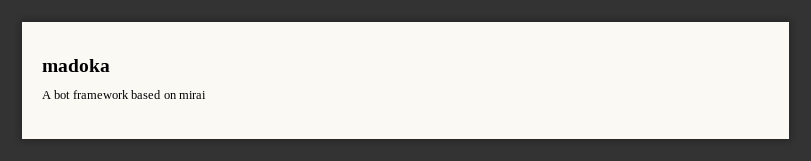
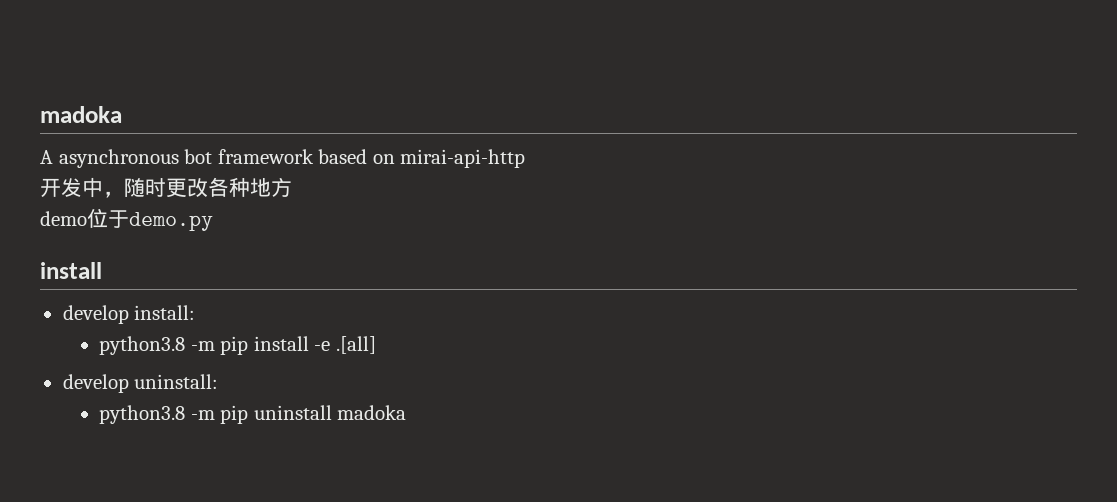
(51, 95) none -> [58,149,179,168] asynchronous
[178,91,206,99] mirai -> [400,149,526,168] [40,177,292,198] [40,208,213,231] [40,262,102,279] [62,305,196,324] [99,336,376,355] [62,374,219,393] [99,405,407,424] mirai-api-http // 开发中，随时更改各种地方 // demo位于demo.py // install // develop install: // python3.8 -m pip install -e .[all] // develop uninstall: // python3.8 -m pip uninstall madoka

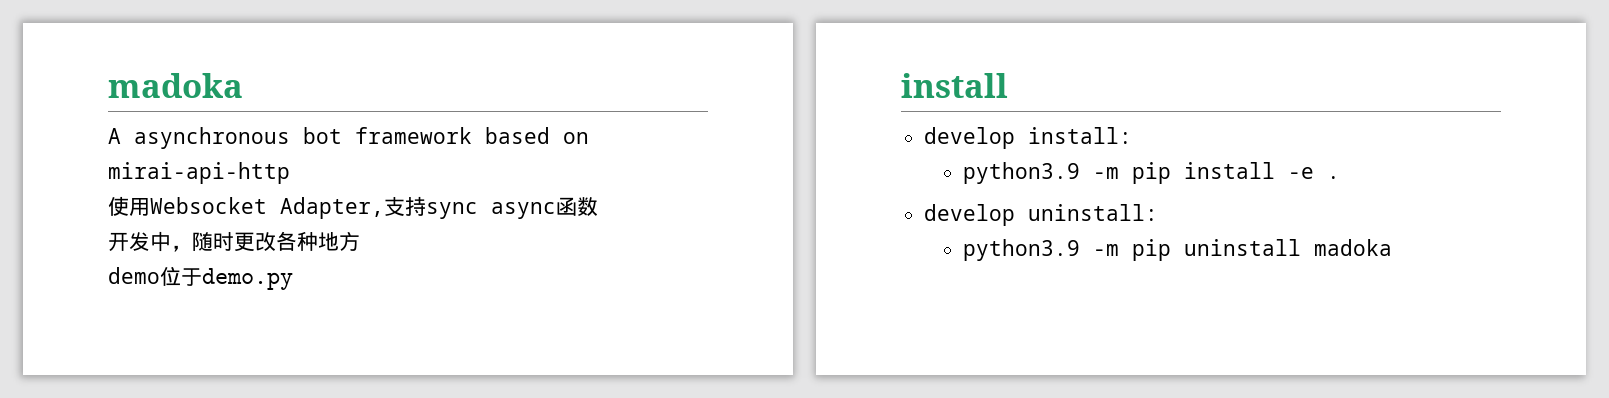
(526, 158) none -> [108,196,598,219] // 使用Websocket Adapter,支持sync async函数
[99,336,186,355] python3.8 -> [963,162,1081,184] python3.9
[335,336,376,354] .[all] -> [1327,176,1341,179] .
[99,405,186,424] python3.8 -> [963,239,1081,261] python3.9

